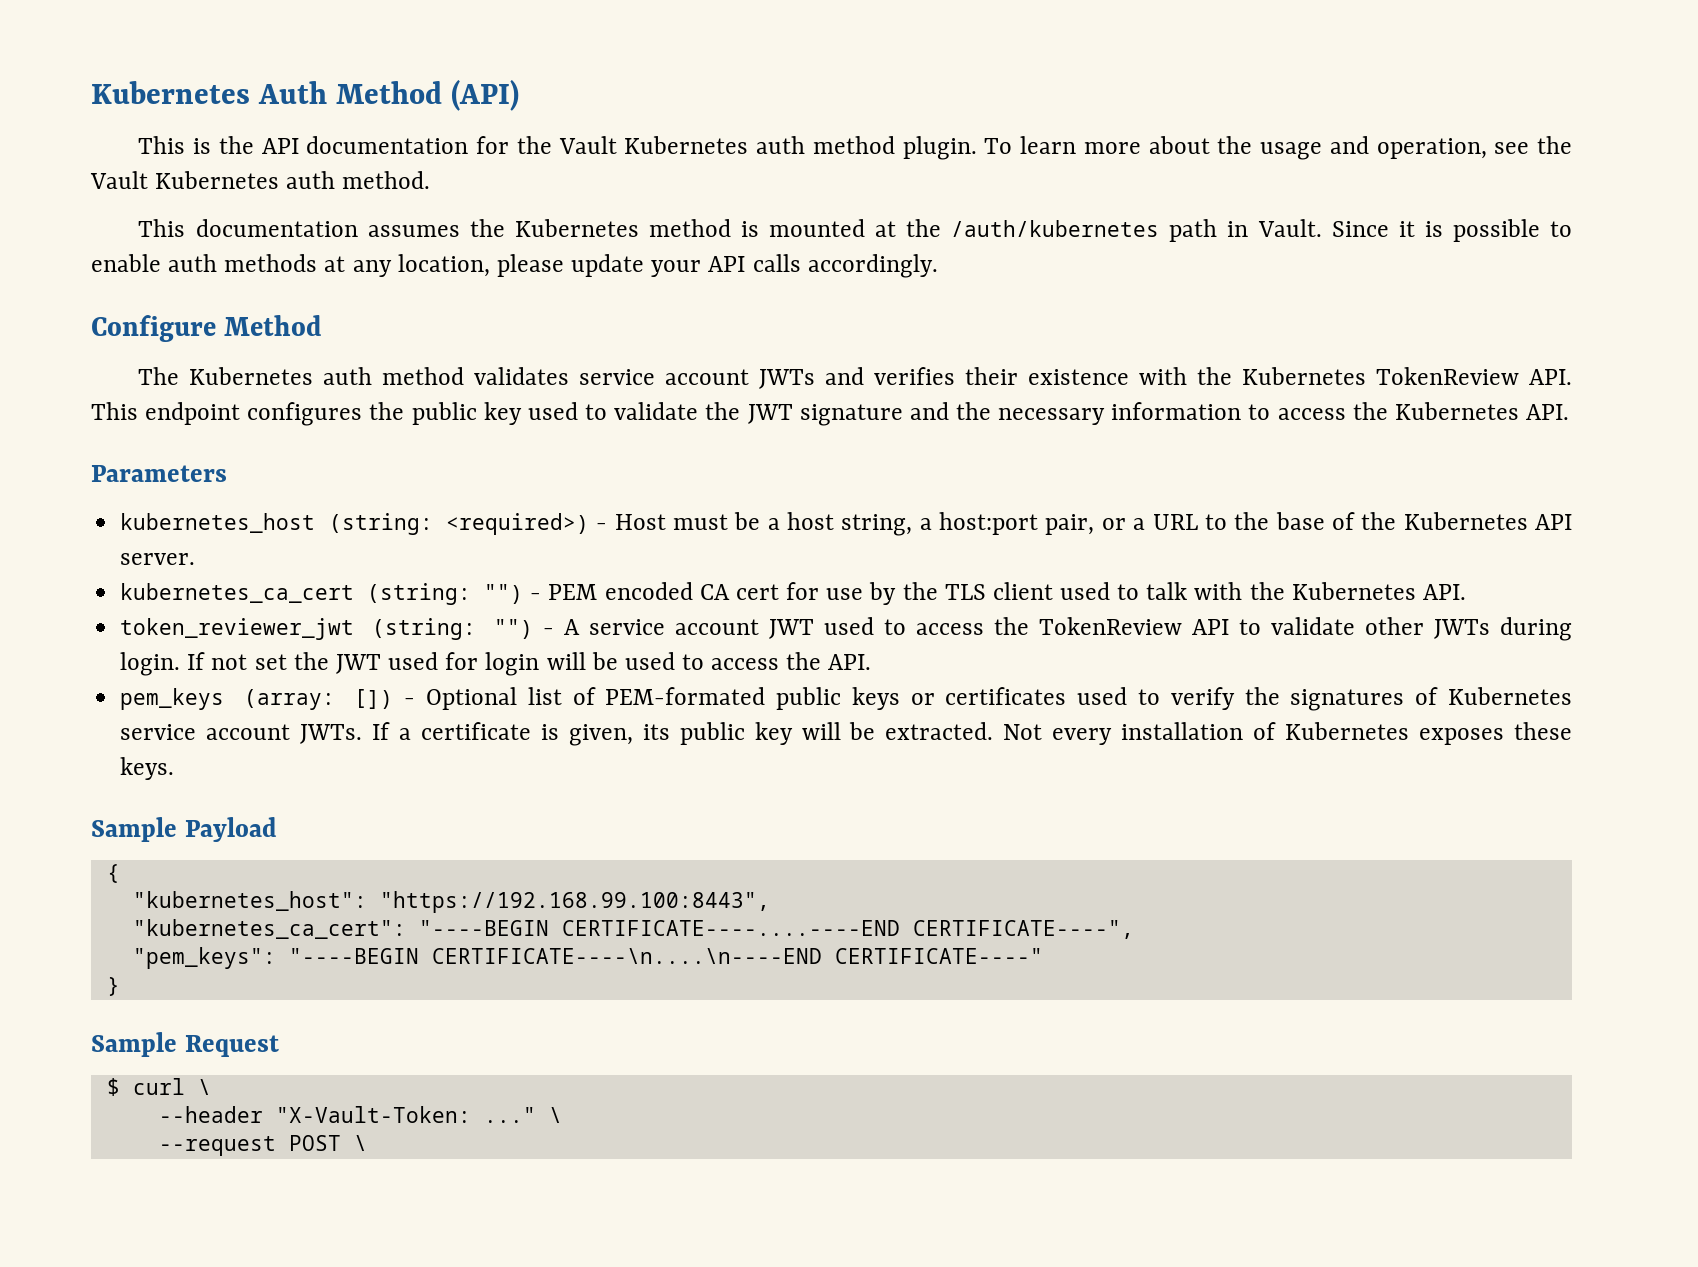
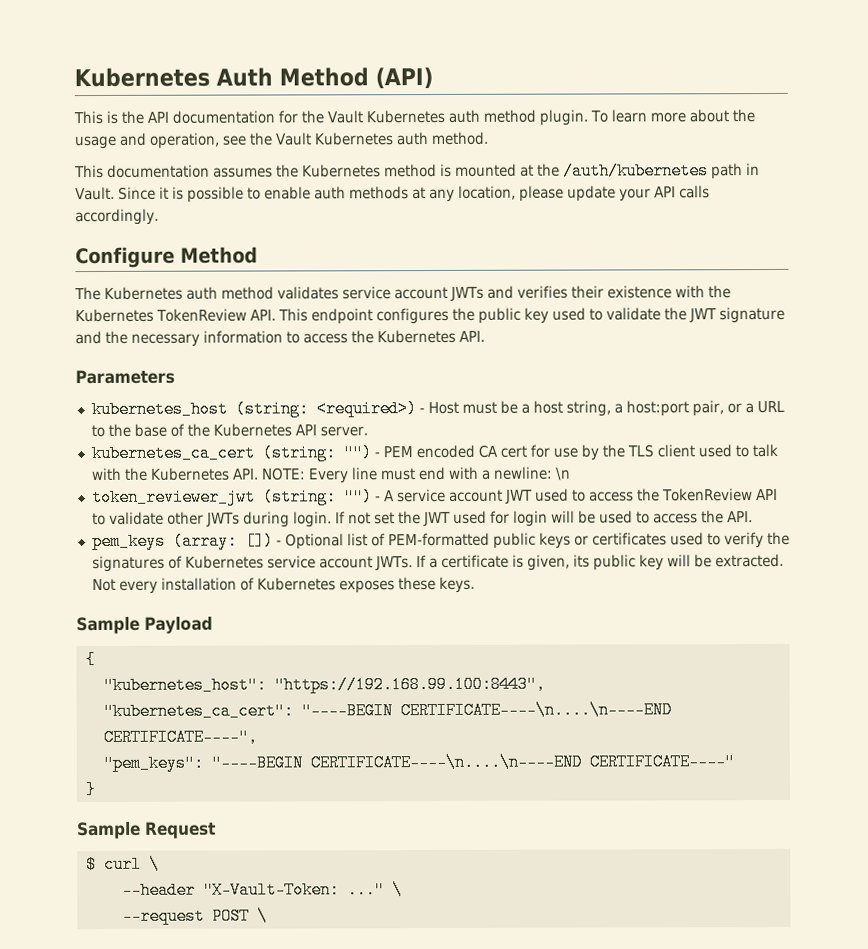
(1466, 592) none -> [260,466,571,484] NOTE: Every line must end with a newline: \n
[605,687,766,705] PEM-formated -> [387,532,490,547] PEM-formatted
[561,920,900,936] CERTIFICATE----....----END -> [399,701,672,720] CERTIFICATE----\n....\n----END

